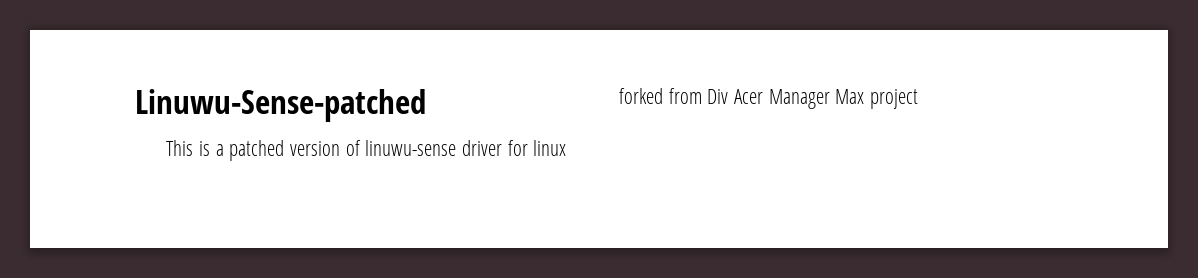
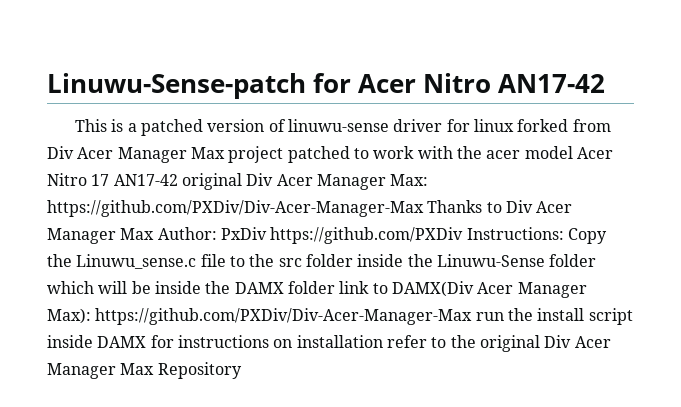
[135,89,426,122] Linuwu-Sense-patched -> [47,73,605,99] Linuwu-Sense-patch for Acer Nitro AN17-42
(919, 99) none -> [287,146,613,163] [47,173,429,190] [47,200,573,217] [47,227,607,244] [47,254,597,269] [47,281,587,298] [47,308,633,325] [47,335,611,352] [47,362,242,379] patched to work with the acer model Acer Nitro 17 AN17-42 original Div Acer Manager Max: https://github.com/PXDiv/Div-Acer-Manager-Max Thanks to Div Acer Manager Max Author: PxDiv https://github.com/PXDiv Instructions: Copy the Linuwu_sense.c file to the src folder inside the Linuwu-Sense folder which will be inside the DAMX folder link to DAMX(Div Acer Manager Max): https://github.com/PXDiv/Div-Acer-Manager-Max run the install script inside DAMX for instructions on installation refer to the original Div Acer Manager Max Repository

